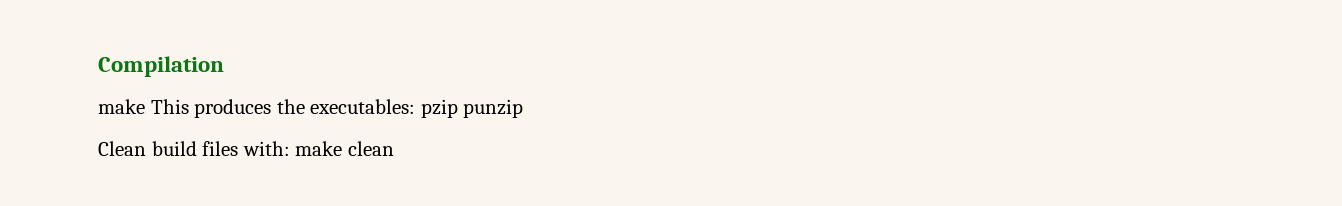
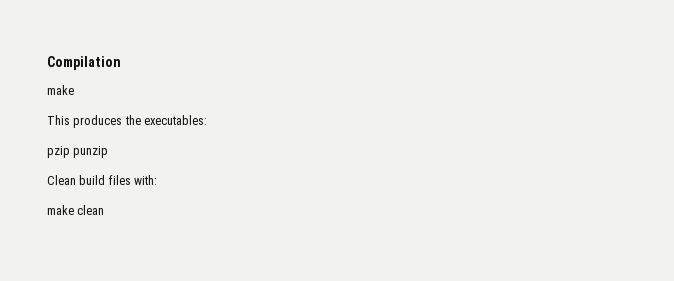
(145, 106) none -> (74, 90) //
(416, 106) none -> (208, 120) //
(290, 148) none -> (158, 180) //

